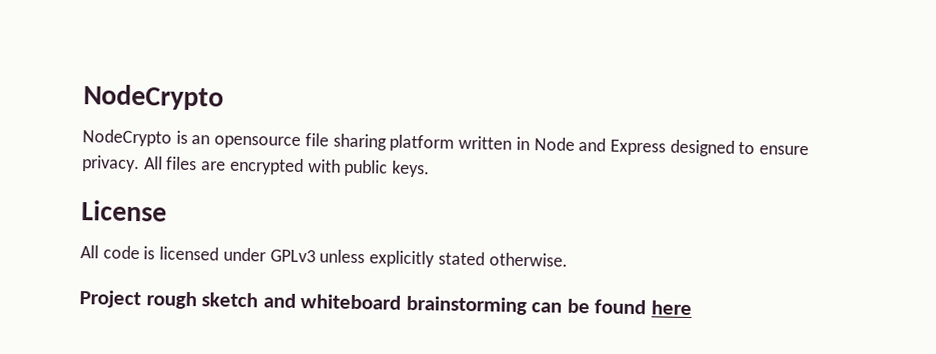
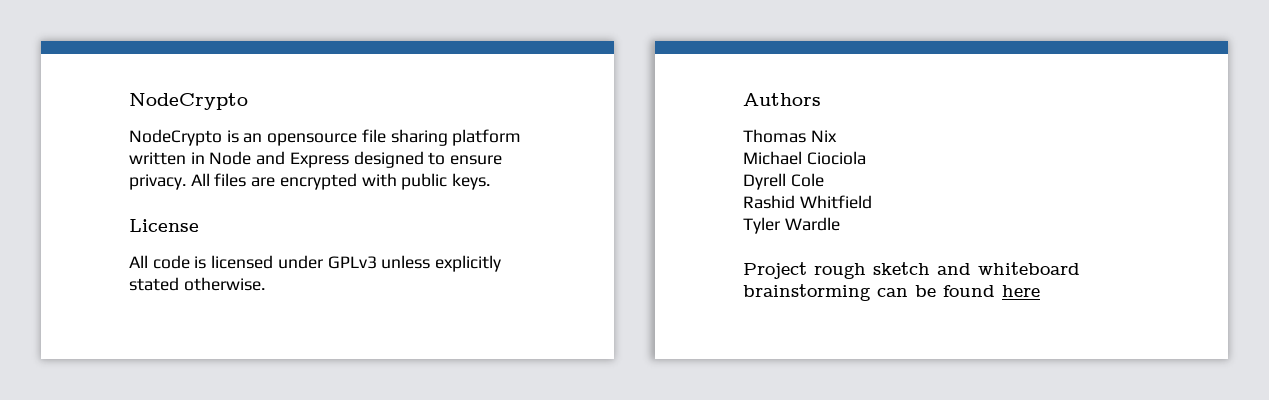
(568, 259) none -> [743,93,821,106] [743,129,837,143] [743,151,866,165] [743,173,824,190] [743,195,872,209] [743,217,840,234] // Authors // Thomas Nix // Michael Ciociola // Dyrell Cole // Rashid Whitfield // Tyler Wardle

